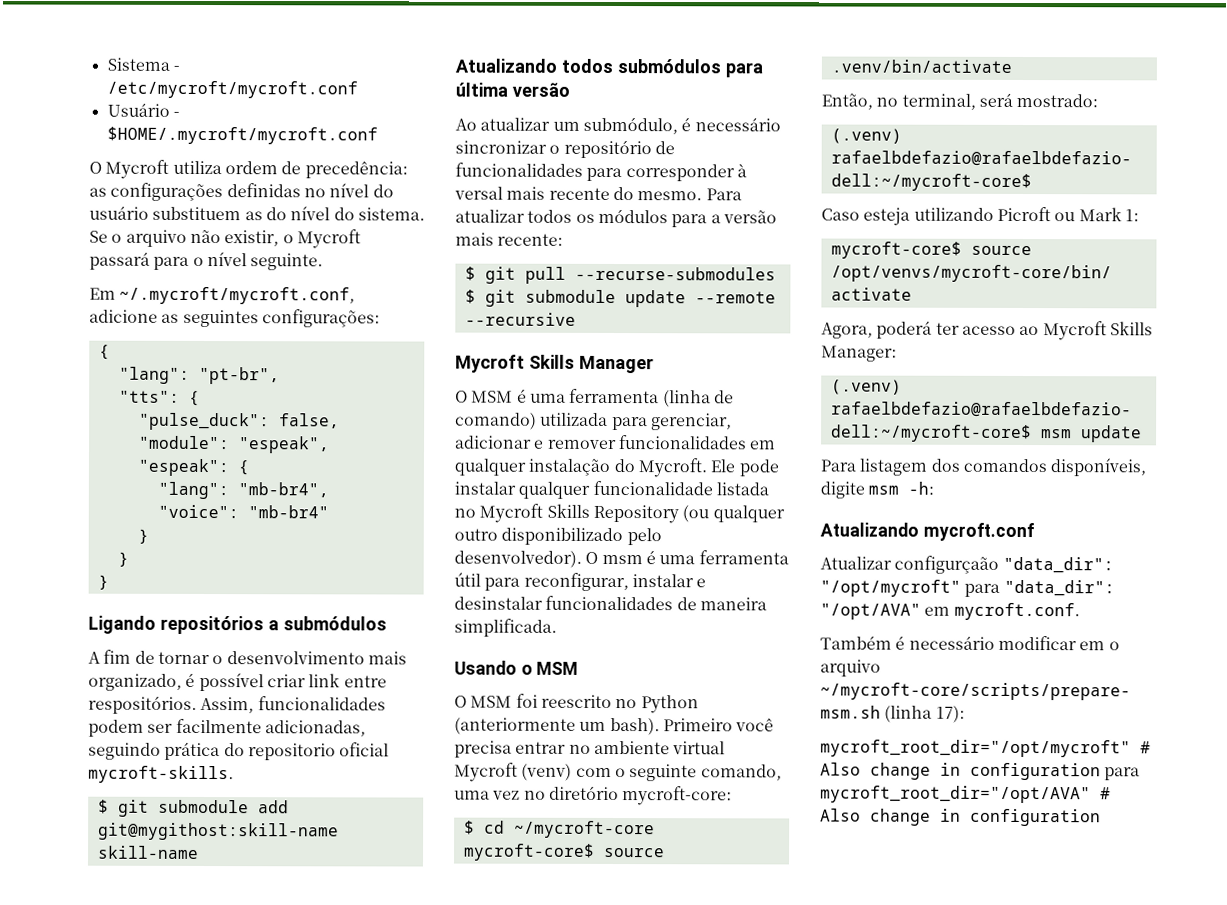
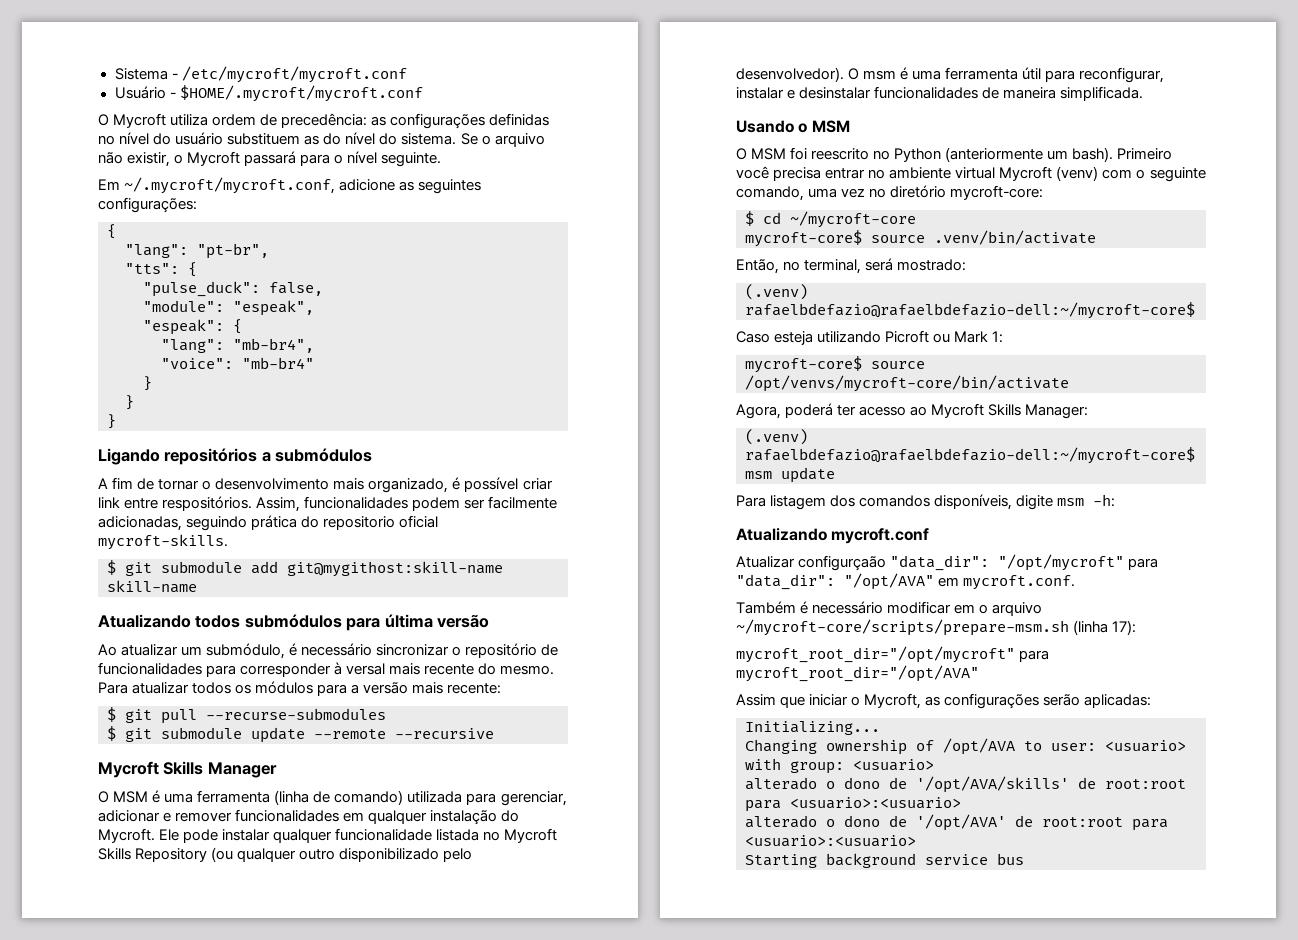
[1140,741,1151,754] [820,762,1141,781] [820,785,1111,804] [820,808,1101,827] # Also change in configuration para mycroft_root_dir="/opt/AVA" # Also change in configuration -> [1019,650,1050,662] [736,665,979,682] [736,693,1152,709] [745,721,880,735] [745,738,1186,755] [745,758,934,774] [745,776,1186,793] [745,797,961,812] [745,814,1168,831] [745,835,916,847] [745,853,1024,868] para mycroft_root_dir="/opt/AVA" // Assim que iniciar o Mycroft, as configurações serão aplicadas: // Initializing... // Changing ownership of /opt/AVA to user: <usuario> with group: <usuario> // alterado o dono de '/opt/AVA/skills' de root:root para <usuario>:<usuario> // alterado o dono de '/opt/AVA' de root:root para <usuario>:<usuario> // Starting background service bus

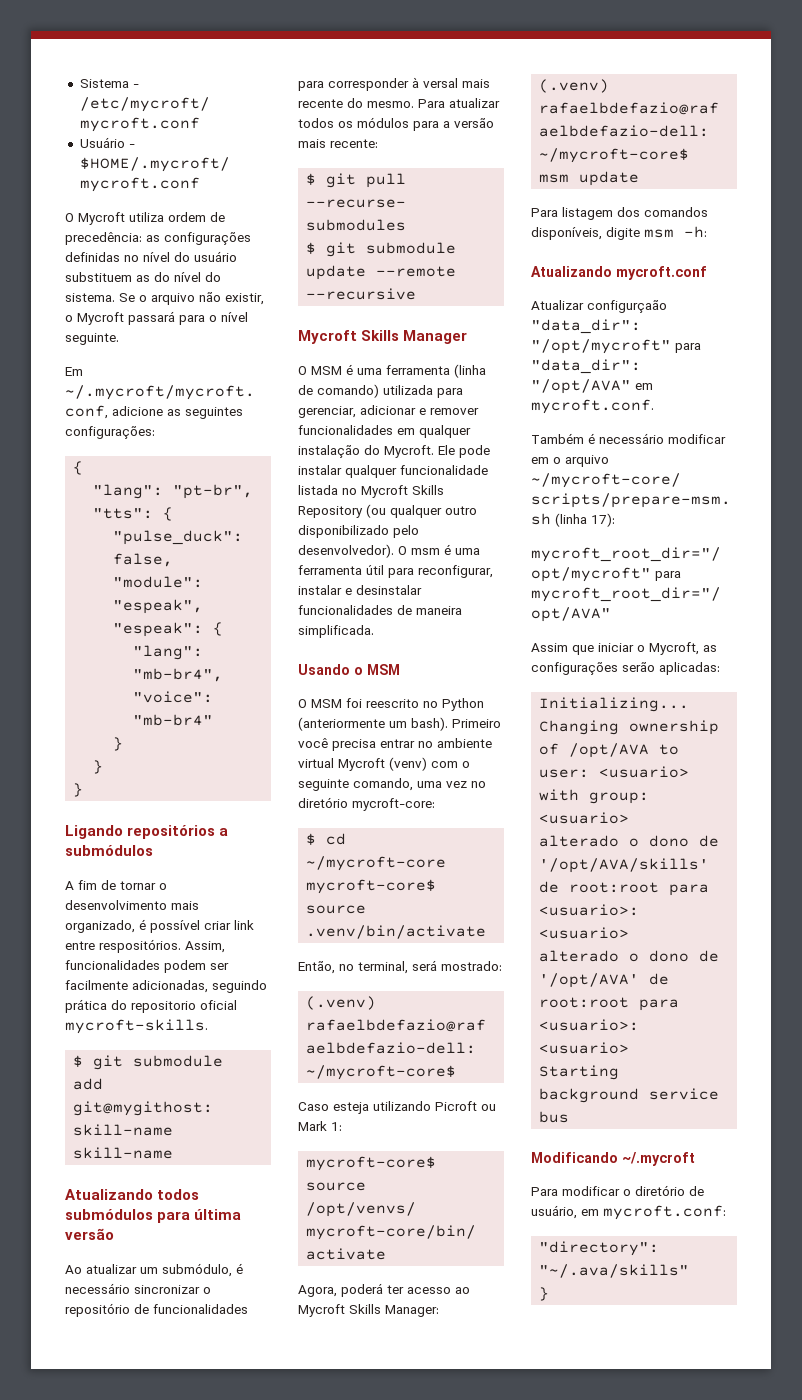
(1024, 859) none -> [531,1152,695,1166] [531,1185,704,1196] [531,1205,726,1220] [539,1241,660,1256] [539,1264,690,1278] [539,1287,550,1301] // Modificando ~/.mycroft // Para modificar o diretório de usuário, em mycroft.conf: // "directory": "~/.ava/skills" // }

